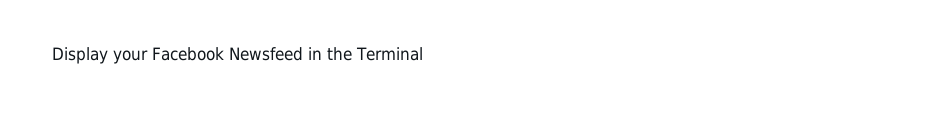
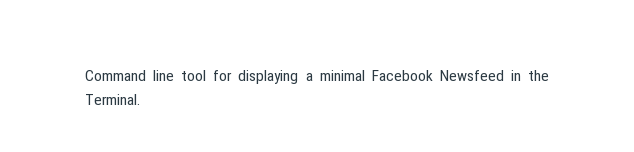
[52,47,148,64] Display your -> [85,70,365,84] Command line tool for displaying a minimal
[355,47,423,61] Terminal -> [85,94,140,105] Terminal.

